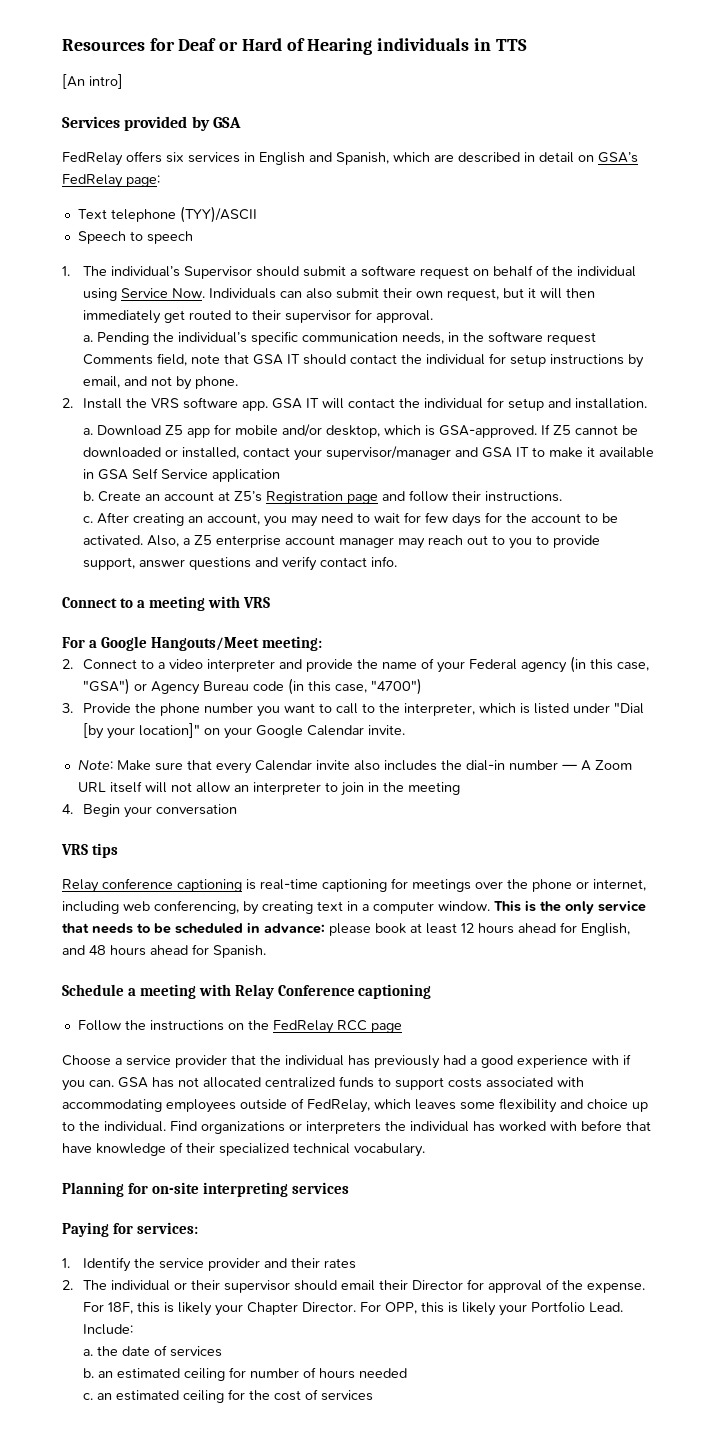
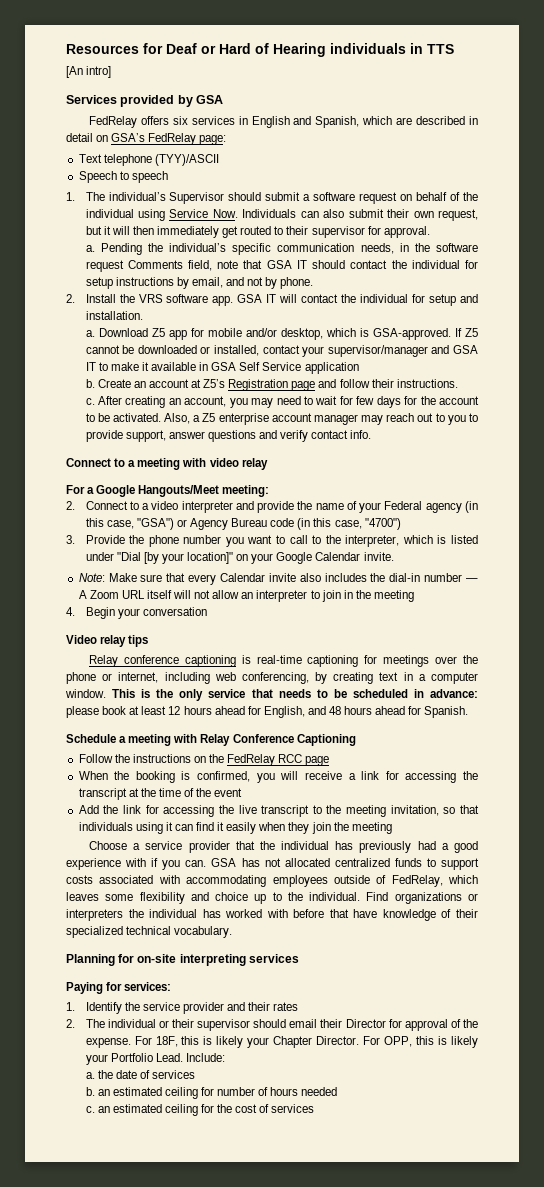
[242,597,270,608] VRS -> [209,458,268,470] video relay
[61,844,88,855] VRS -> [66,635,127,647] Video relay
[358,984,432,999] captioning -> [296,734,356,746] Captioning
(402, 1028) none -> [78,771,479,783] [78,788,243,800] [78,805,479,817] [78,822,392,834] // When the booking is confirmed, you will receive a link for accessing the transcript at the time of the event // Add the link for accessing the live transcript to the meeting invitation, so that individuals using it can find it easily when they join the meeting

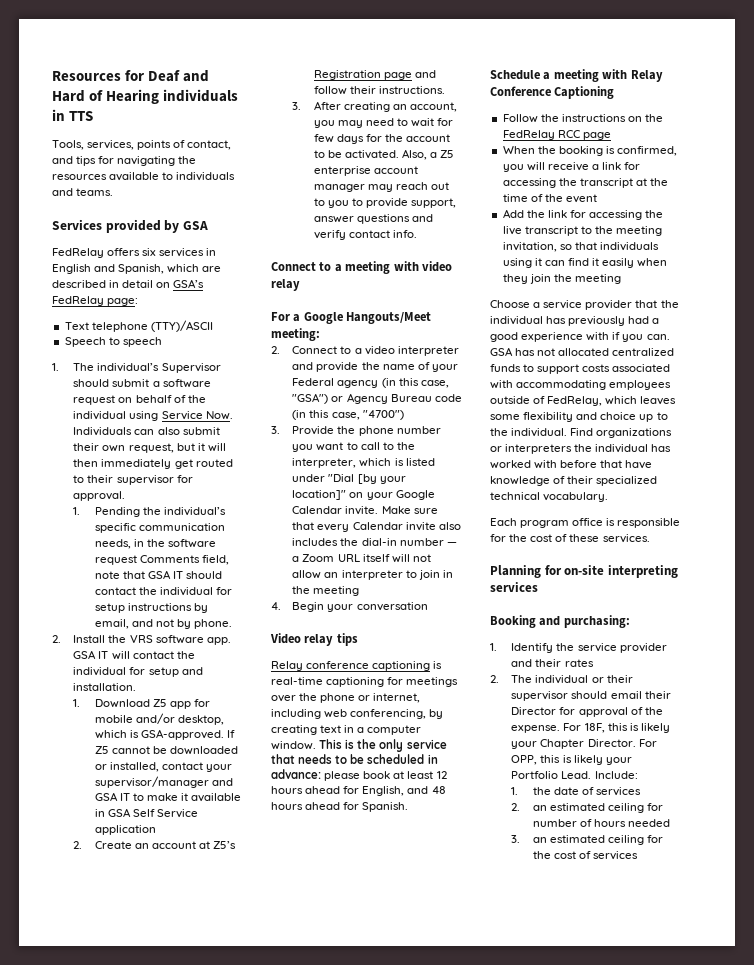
[201,45,216,54] or -> [183,70,210,82] and
[66,66,112,78] [An intro] -> [52,140,232,150] [52,156,197,166] [52,172,236,181] [52,188,114,196] Tools, services, points of contact, and tips for navigating the resources available to individuals and teams.
[154,154,219,166] (TYY)/ASCII -> [150,320,213,332] (TTY)/ASCII
[85,245,95,252] a. -> [73,507,81,515] 1.
[85,330,95,337] a. -> [73,699,81,707] 1.
[85,379,95,388] b. -> [73,841,83,849] 2.
[85,398,95,405] c. -> [292,102,302,110] 3.
[78,573,105,582] // Note: -> (379, 510) none
[78,590,87,599] A -> [292,556,300,562] a
(233, 932) none -> [490,518,681,528] [490,534,650,543] // Each program office is responsible for the cost of these services.
[66,982,172,994] Paying for services: -> [490,615,630,628] Booking and purchasing:
[85,1072,95,1079] a. -> [511,787,519,795] 1.
[85,1087,95,1096] b. -> [511,803,521,811] 2.
[85,1106,95,1113] c. -> [511,835,521,843] 3.

